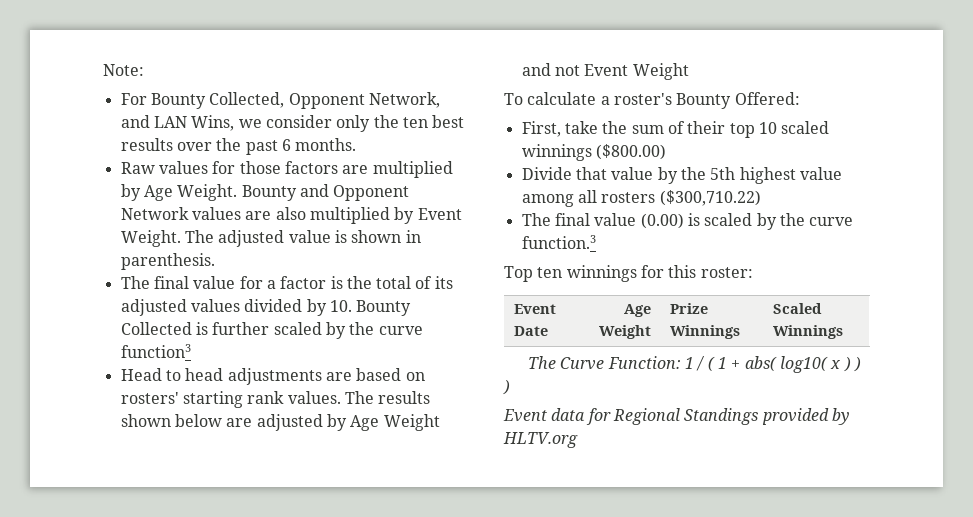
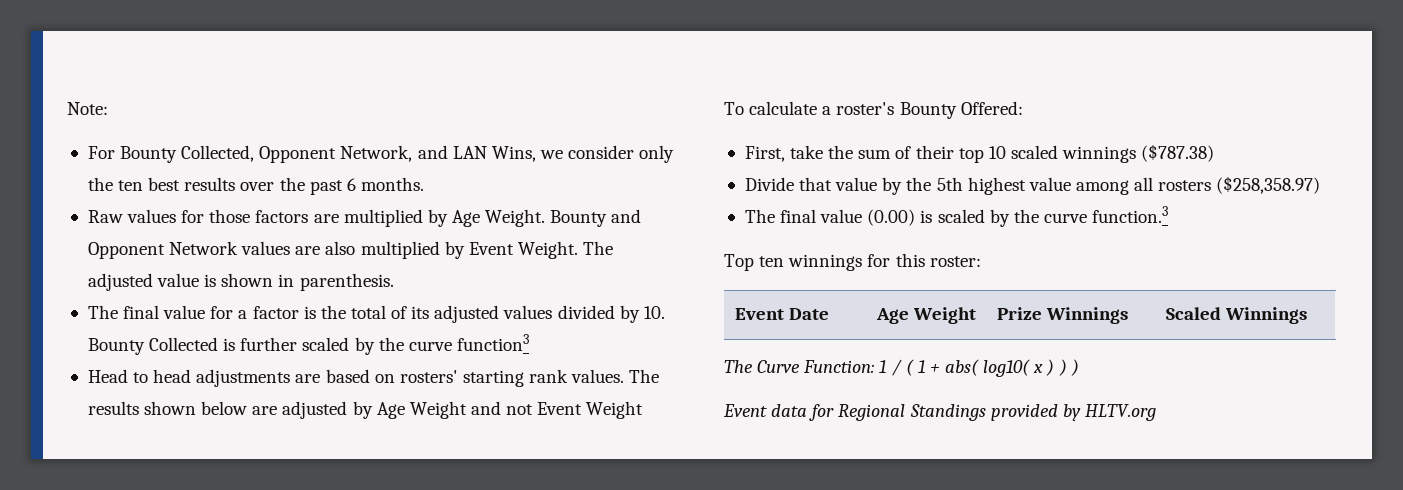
[595,144,666,160] ($800.00) -> [1141,144,1215,162] ($787.38)
[659,190,761,206] ($300,710.22) -> [1216,176,1321,194] ($258,358.97)

